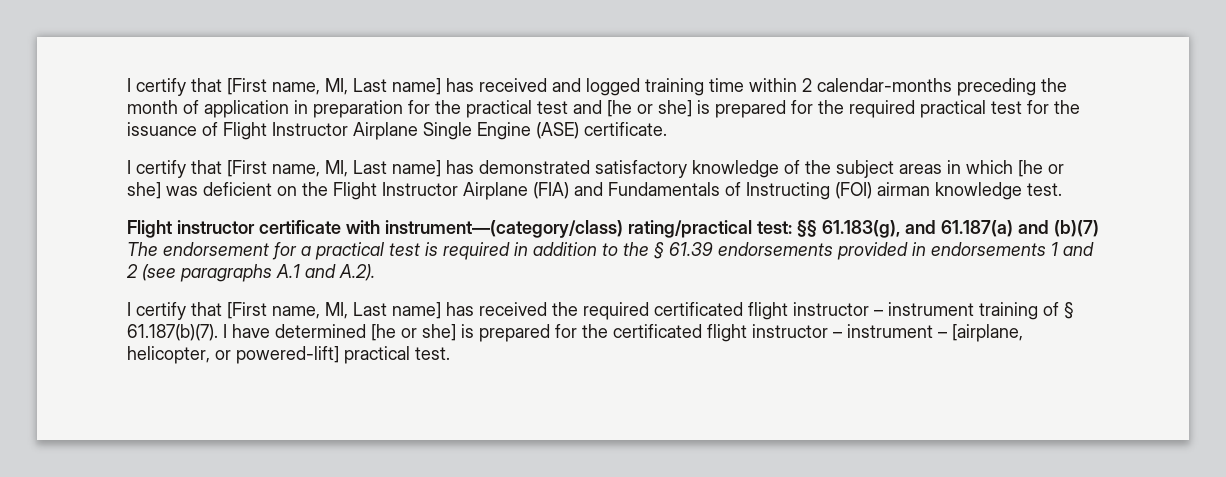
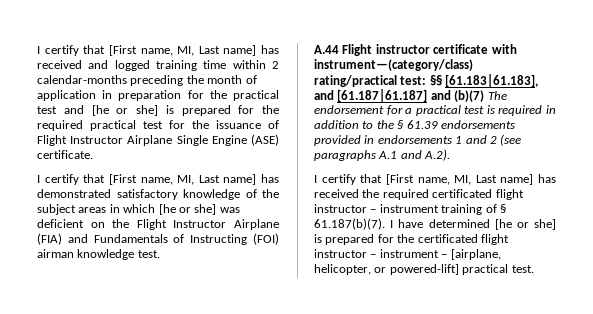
(1062, 189) none -> [314,45,339,54] A.44
[822,220,1013,238] 61.183(g), and 61.187(a) -> [445,74,539,87] [314,89,428,102] [61.183|61.183], and [61.187|61.187]

